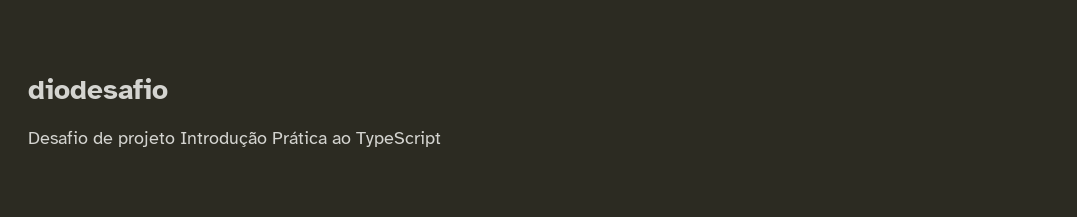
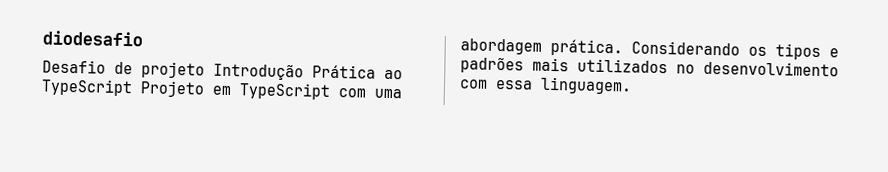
(441, 139) none -> [140,80,402,100] [460,38,839,61] [460,57,839,77] [459,76,632,95] Projeto em TypeScript com uma abordagem prática. Considerando os tipos e padrões mais utilizados no desenvolvimento com essa linguagem.

